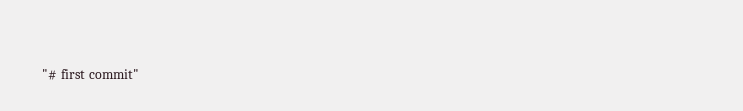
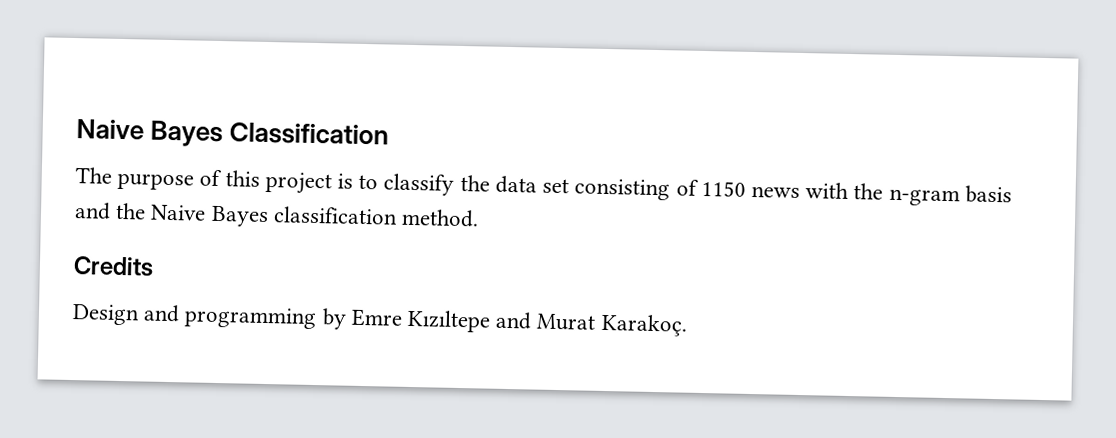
[42,69,139,80] "# first commit" -> [76,119,390,148] [75,167,1012,207] [74,202,480,228] [73,256,154,277] [72,304,688,337] Naive Bayes Classification // The purpose of this project is to classify the data set consisting of 1150 news with the n-gram basis and the Naive Bayes classification method. // Credits // Design and programming by Emre Kızıltepe and Murat Karakoç.

